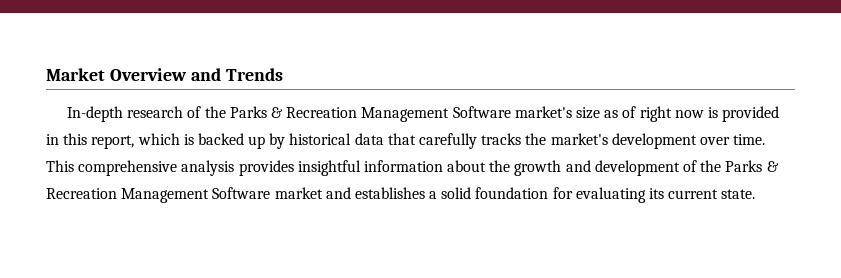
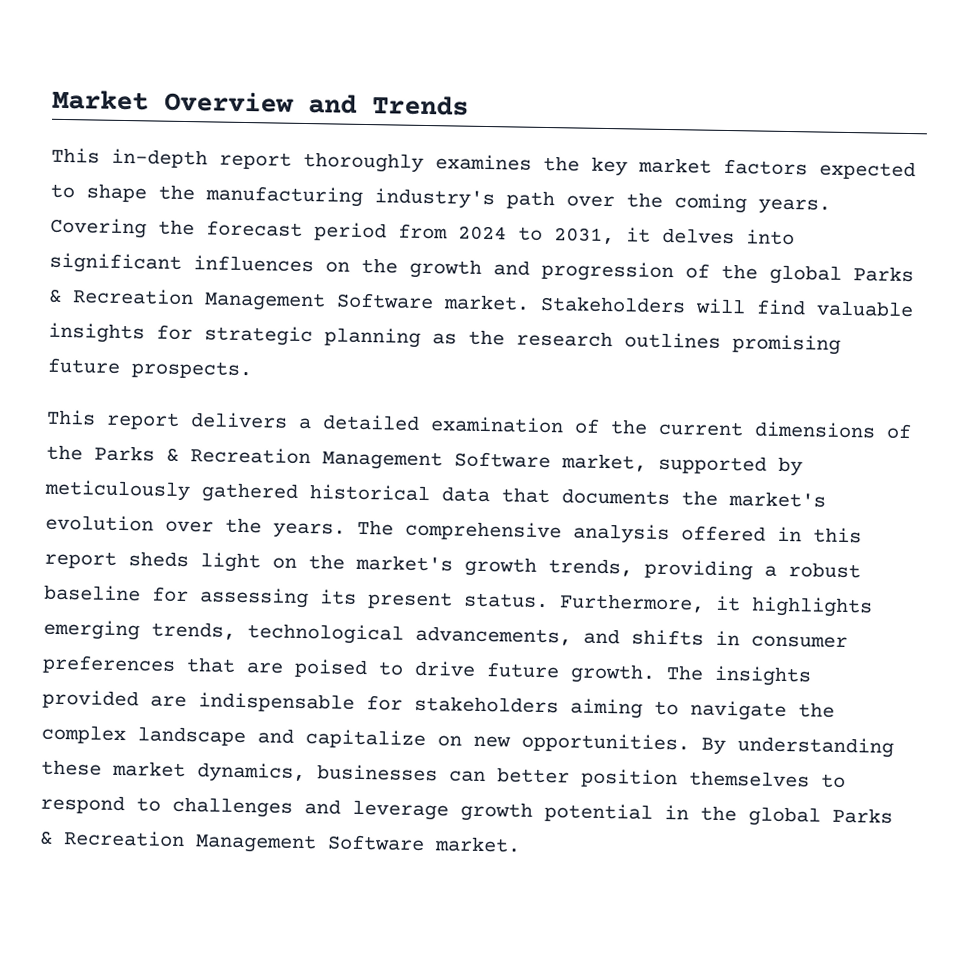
[67,106,780,122] [46,133,766,149] [46,160,779,176] [46,187,756,203] In-depth research of the Parks & Recreation Management Software market's size as of right now is provided in this report, which is backed up by historical data that carefully tracks the market's development over time. This comprehensive analysis provides insightful information about the growth and development of the Parks & Recreation Management Software market and establishes a solid foundation for evaluating its current state. -> [51,147,916,181] [50,183,831,215] [50,217,795,246] [49,252,914,285] [48,288,914,318] [48,322,841,355] [47,357,253,380] [46,409,912,440] [46,444,803,477] [44,479,826,508] [45,514,862,545] [44,550,861,581] [44,584,873,618] [43,619,848,649] [42,654,812,687] [42,689,835,722] [41,724,894,758] [41,759,846,789] [40,794,893,827] [39,830,521,854] This in-depth report thoroughly examines the key market factors expected to shape the manufacturing industry's path over the coming years. Covering the forecast period from 2024 to 2031, it delves into significant influences on the growth and progression of the global Parks & Recreation Management Software market. Stakeholders will find valuable insights for strategic planning as the research outlines promising future prospects. // This report delivers a detailed examination of the current dimensions of the Parks & Recreation Management Software market, supported by meticulously gathered historical data that documents the market's evolution over the years. The comprehensive analysis offered in this report sheds light on the market's growth trends, providing a robust baseline for assessing its present status. Furthermore, it highlights emerging trends, technological advancements, and shifts in consumer preferences that are poised to drive future growth. The insights provided are indispensable for stakeholders aiming to navigate the complex landscape and capitalize on new opportunities. By understanding these market dynamics, businesses can better position themselves to respond to challenges and leverage growth potential in the global Parks & Recreation Management Software market.

